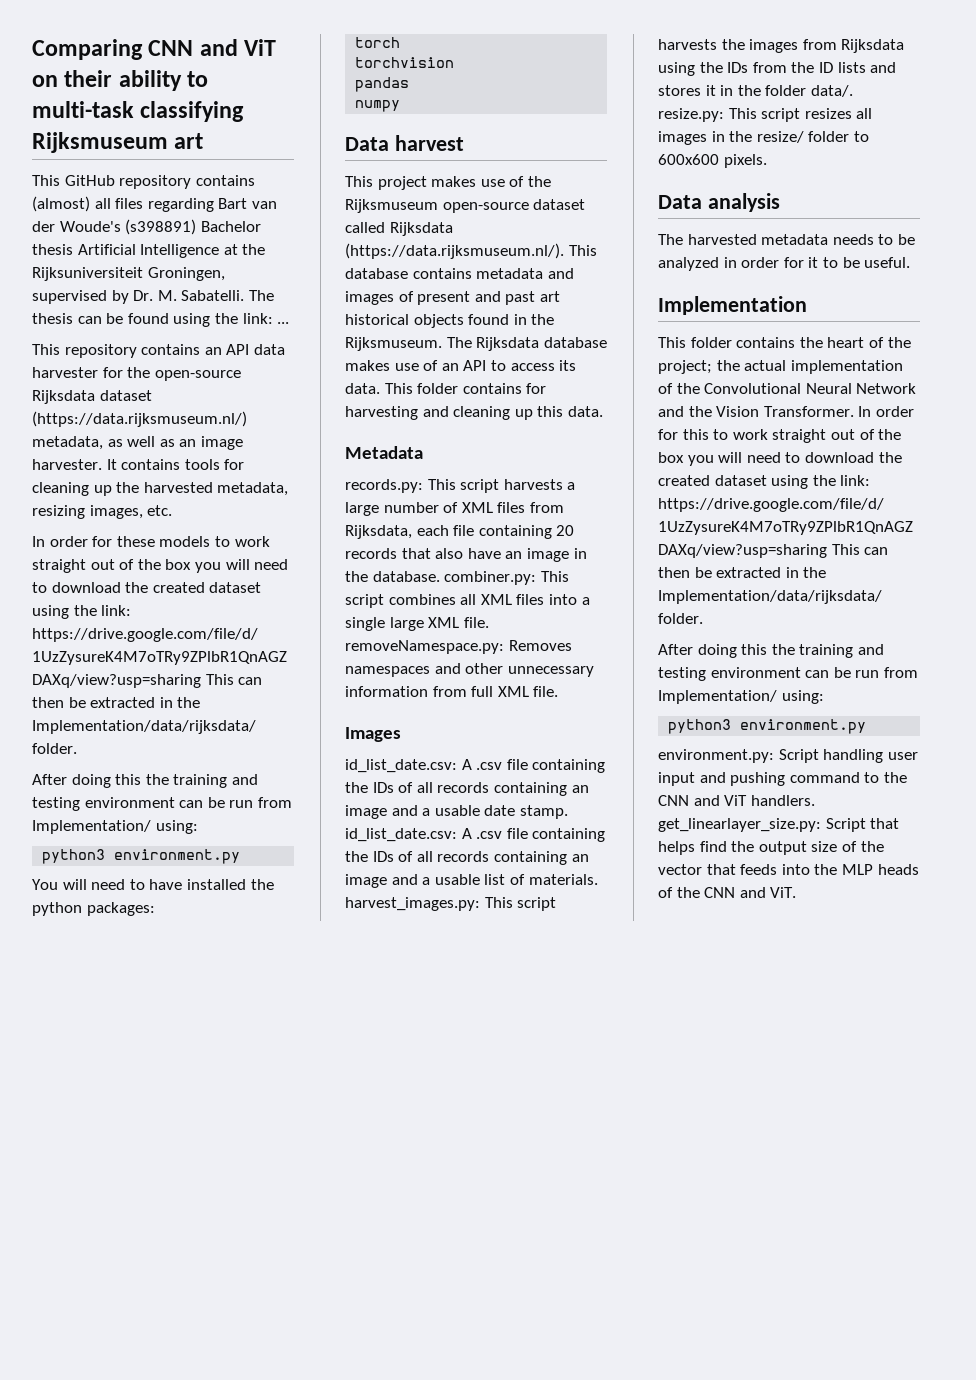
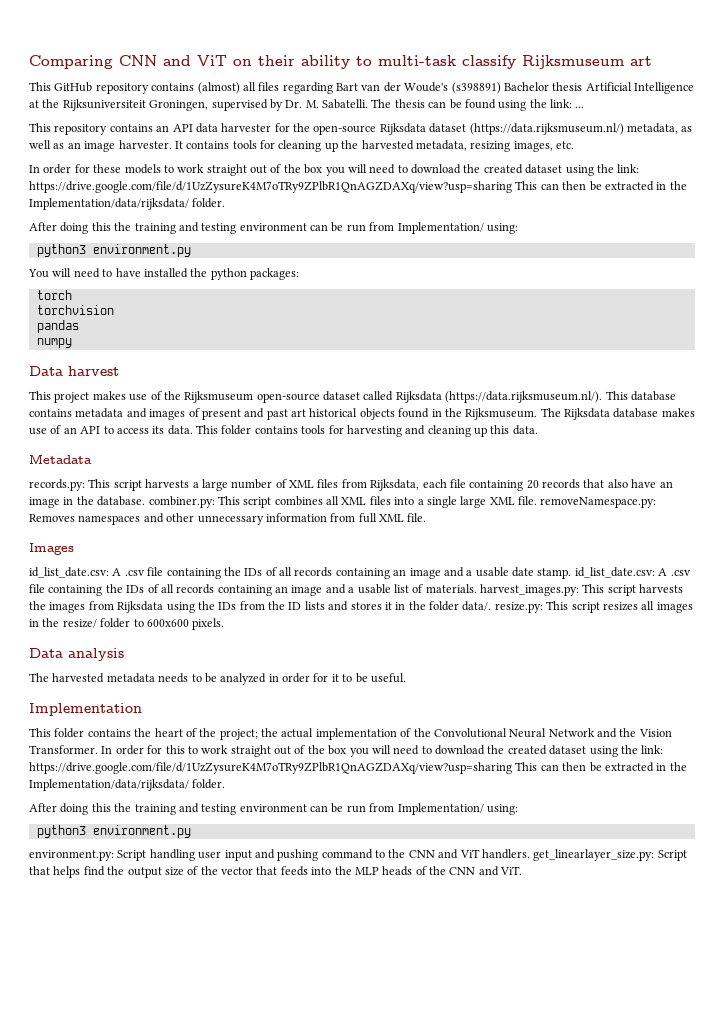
[140,101,245,122] classifying -> [462,55,516,69] classify
(522, 388) none -> [301,425,326,434] tools

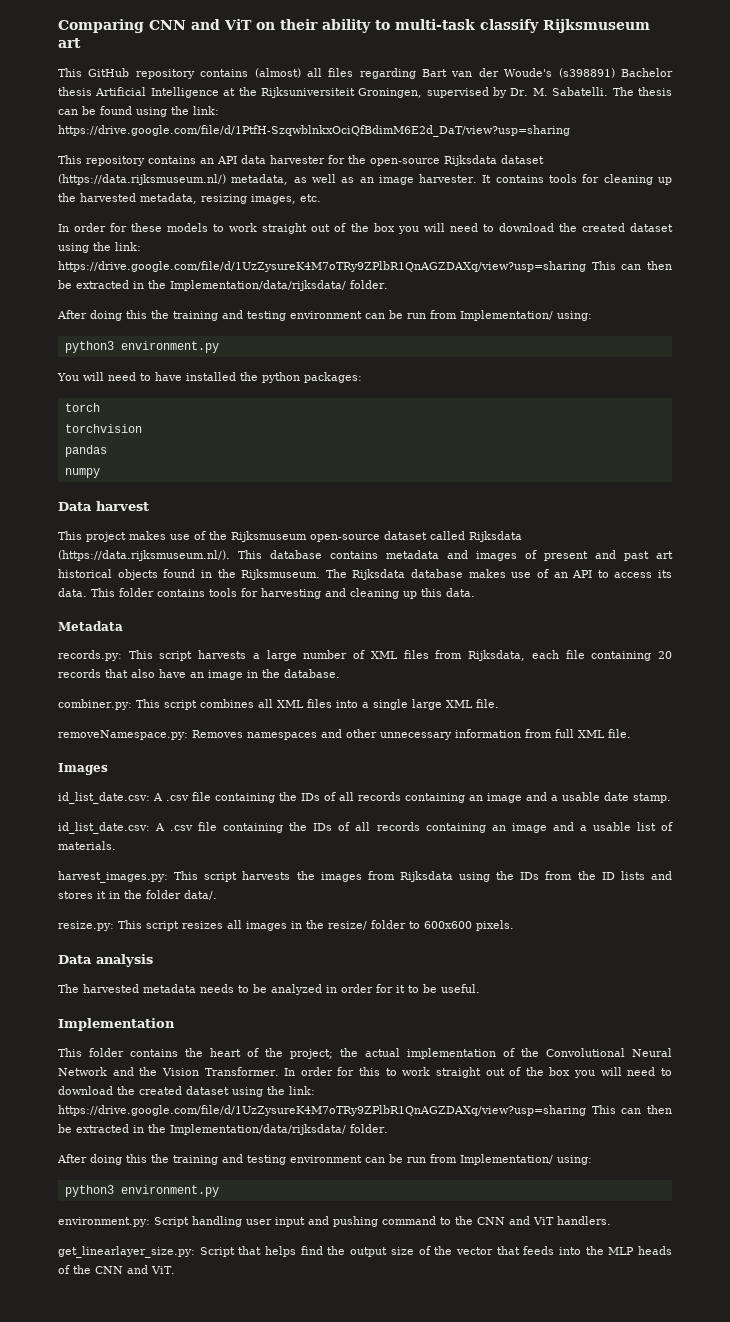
[575,106,585,108] ... -> [58,125,570,137] https://drive.google.com/file/d/1PtfH-SzqwblnkxOciQfBdimM6E2d_DaT/view?usp=sharing
(146, 501) none -> (340, 673) //
(537, 500) none -> (499, 703) //
(572, 573) none -> (671, 798) //
(477, 588) none -> (116, 845) //
(492, 606) none -> (217, 895) //
(530, 854) none -> (611, 1220) //

